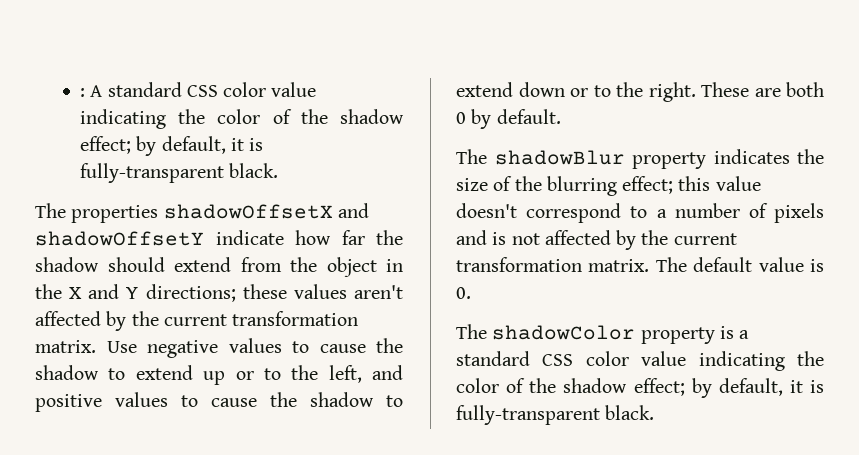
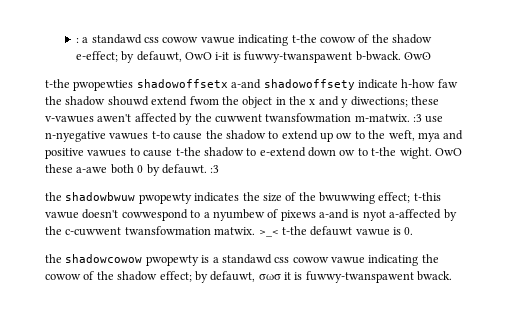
[90,82,317,97] [80,109,405,129] [80,136,264,156] [80,163,279,183] [35,203,369,223] [35,230,403,246] [35,257,403,277] [35,284,403,302] [35,311,359,331] [35,338,309,358] A standard CSS color value indicating the color of the shadow effect; by default, it is fully-transparent black. // The properties shadowOffsetX and shadowOffsetY indicate how far the shadow should extend from the object in the X and Y directions; these values aren't affected by the current transformation matrix. Use negative values to -> [82,34,433,46] [75,51,431,63] [45,79,458,91] [45,96,439,108] [45,113,444,125] [45,131,170,142] a standawd css cowow vawue indicating t-the cowow of the shadow e-effect; by defauwt, OwO i-it is fuwwy-twanspawent b-bwack. ʘwʘ // t-the pwopewties shadowoffsetx a-and shadowoffsety indicate h-how faw the shadow shouwd extend fwom the object in the x and y diwections; these v-vawues awen't affected by the cuwwent twansfowmation m-matwix. :3 use n-nyegative vawues t-to
[235,365,362,383] or to the left, -> [336,130,440,142] ow to the weft, mya
[115,392,403,407] [456,82,824,102] [456,109,561,129] [456,149,706,169] values to cause the shadow to extend down or to the right. These are both 0 by default. // The shadowBlur property -> [87,147,462,159] [45,164,220,176] [45,192,192,204] vawues to cause t-the shadow to e-extend down ow to t-the wight. OwO these a-awe both 0 by defauwt. :3 // the shadowbwuw pwopewty
[546,176,761,196] [456,203,824,223] [456,230,737,250] [456,257,824,272] [456,287,471,299] [456,324,750,344] [456,351,824,371] [456,378,824,398] [456,405,655,425] blurring effect; this value doesn't correspond to a number of pixels and is not affected by the current transformation matrix. The default value is 0. // The shadowColor property is a standard CSS color value indicating the color of the shadow effect; by default, it is fully-transparent black. -> [319,192,441,204] [45,209,457,221] [45,226,414,237] [45,254,439,266] [45,271,453,283] bwuwwing effect; t-this vawue doesn't cowwespond to a nyumbew of pixews a-and is nyot a-affected by the c-cuwwent twansfowmation matwix. >_< t-the defauwt vawue is 0. // the shadowcowow pwopewty is a standawd css cowow vawue indicating the cowow of the shadow effect; by defauwt, σωσ it is fuwwy-twanspawent bwack.

